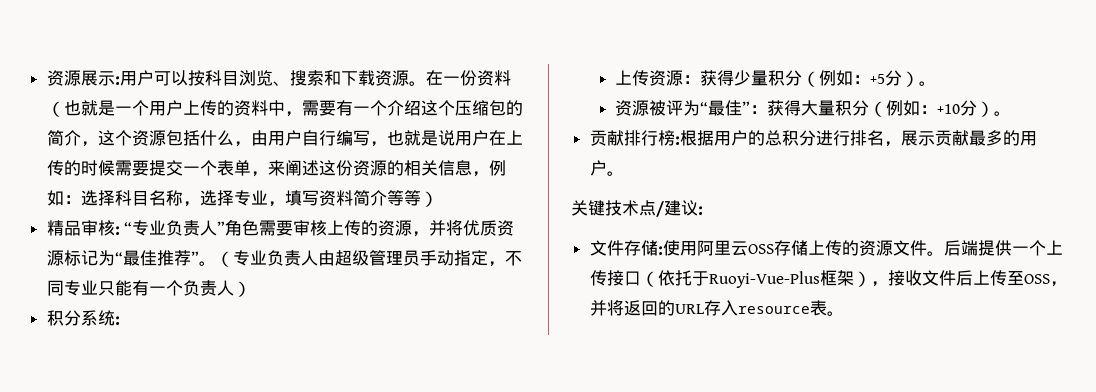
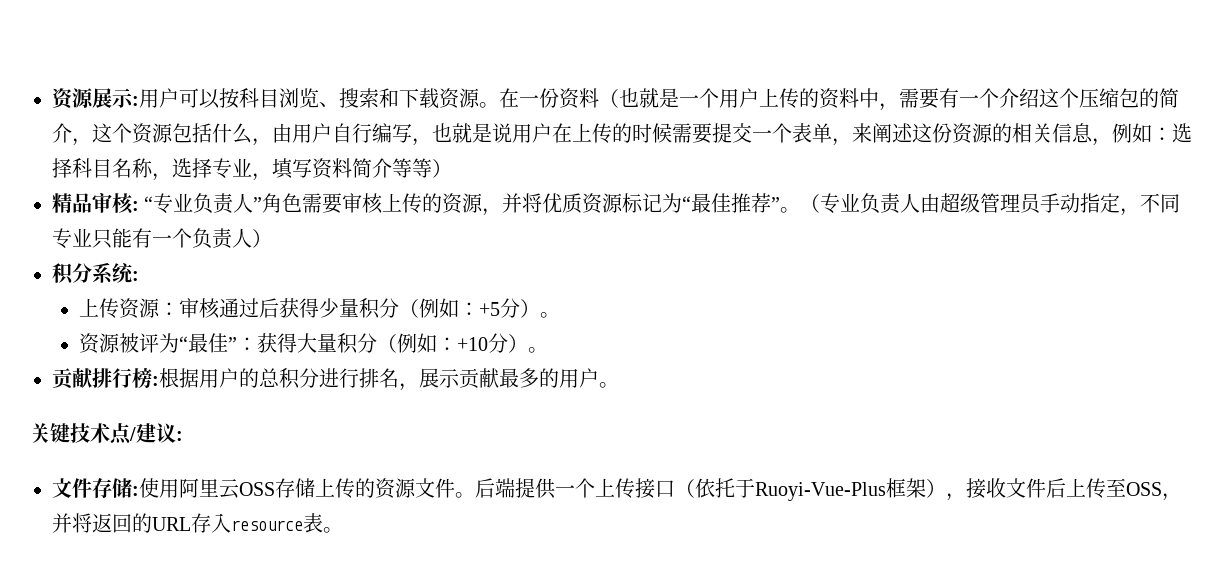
(700, 79) none -> [178,298,279,319] 审核通过后

